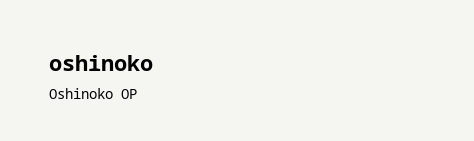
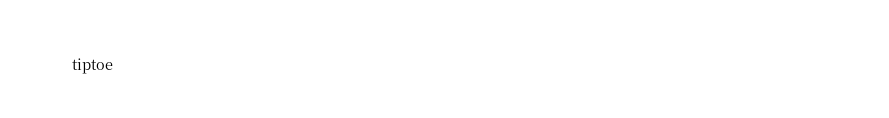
[49,55,153,71] [49,88,137,99] oshinoko // Oshinoko OP -> [72,58,113,74] tiptoe

